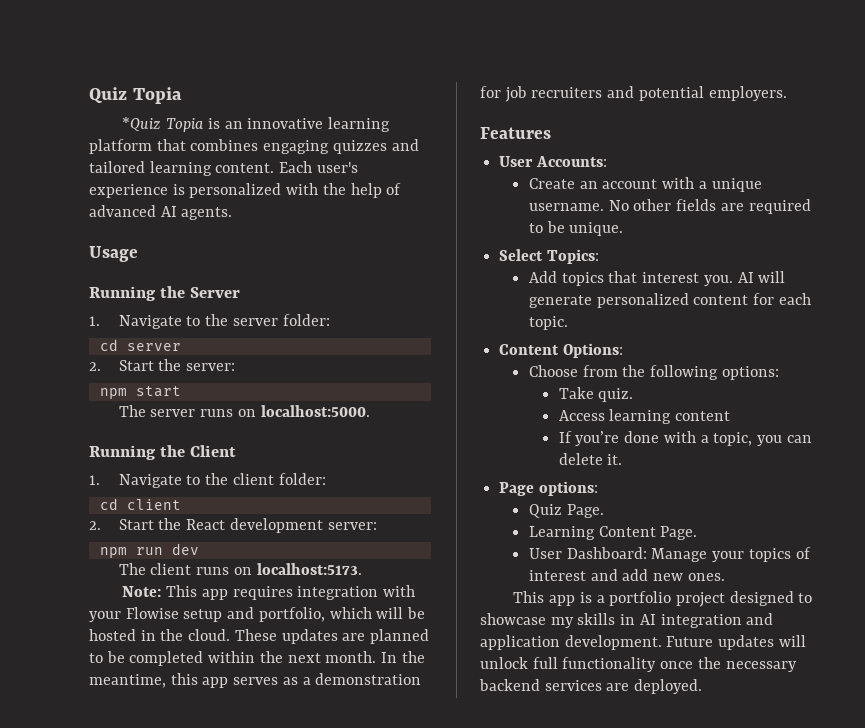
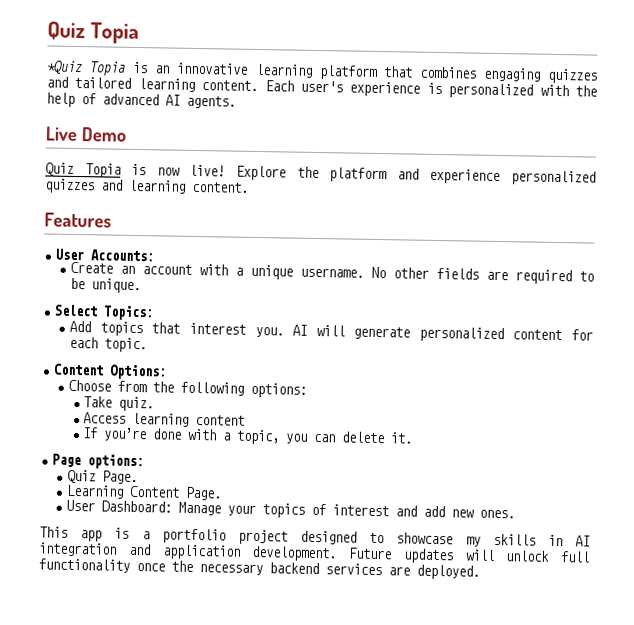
[89,246,138,262] [89,286,240,301] [89,314,330,329] [99,339,181,351] [89,359,236,371] [99,386,181,399] [118,405,370,417] [89,445,236,460] [89,473,326,488] [99,498,181,510] [89,518,377,533] [99,543,199,558] [118,563,362,575] [122,585,415,600] [89,607,426,622] [89,629,430,644] [89,651,425,666] [89,673,422,688] [480,86,787,102] Usage // Running the Server // 1. Navigate to the server folder: // cd server // 2. Start the server: // npm start // The server runs on localhost:5000. // Running the Client // 1. Navigate to the client folder: // cd client // 2. Start the React development server: // npm run dev // The client runs on localhost:5173. // Note: This app requires integration with your Flowise setup and portfolio, which will be hosted in the cloud. These updates are planned to be completed within the next month. In the meantime, this app serves as a demonstration for job recruiters and potential employers. -> [45,126,127,142] [45,162,596,186] [44,178,249,194] Live Demo // Quiz Topia is now live! Explore the platform and experience personalized quizzes and learning content.

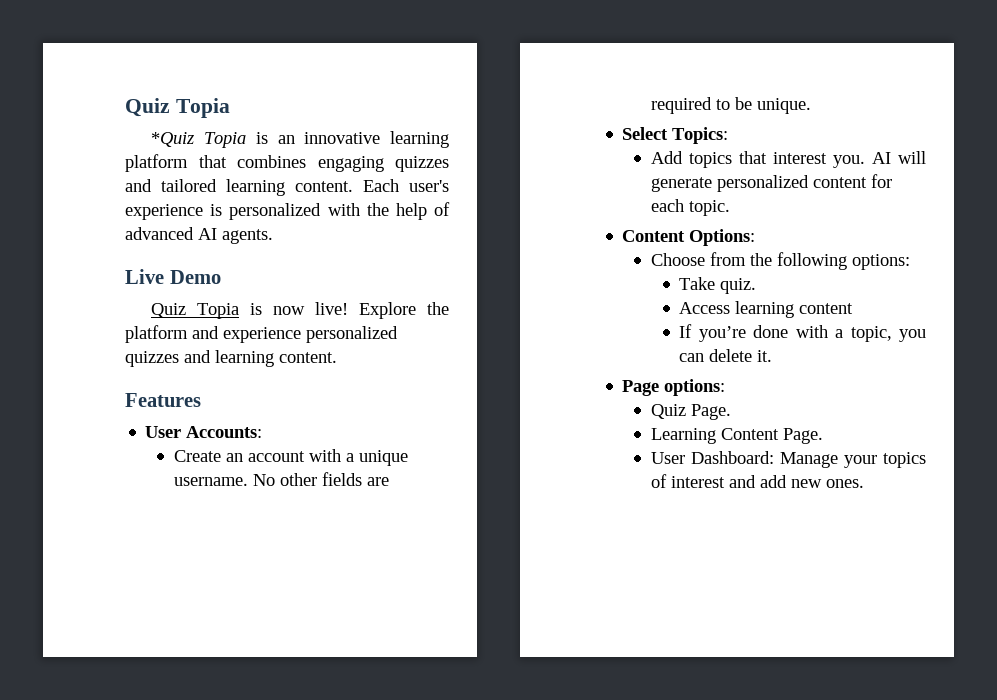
[39,526,591,547] [38,542,590,564] [38,558,480,580] // This app is a portfolio project designed to showcase my skills in AI integration and application development. Future updates will unlock full functionality once the necessary backend services are deployed. -> (864, 483) none

